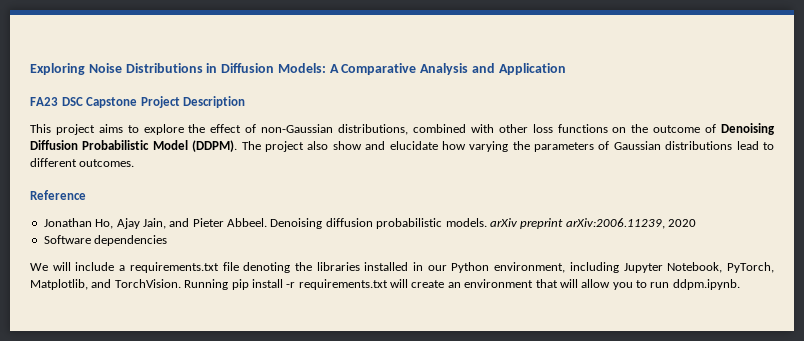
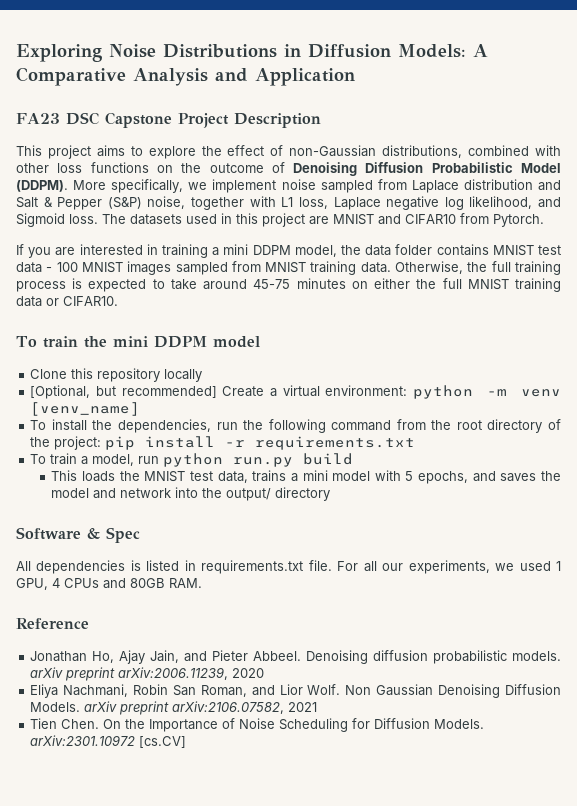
[241,141,775,152] [30,158,135,167] The project also show and elucidate how varying the parameters of Gaussian distributions lead to different outcomes. -> [73,179,562,193] [16,196,562,210] [16,213,544,227] [16,244,561,258] [16,261,562,275] [16,278,561,292] [16,296,118,307] [16,336,260,348] [30,368,203,382] [30,385,561,399] [30,402,141,416] [30,419,561,433] [30,436,416,450] [30,453,354,467] [51,470,562,484] [51,487,331,501] [16,527,140,543] [16,560,561,574] [16,578,202,590] More specifically, we implement noise sampled from Laplace distribution and Salt & Pepper (S&P) noise, together with L1 loss, Laplace negative log likelihood, and Sigmoid loss. The datasets used in this project are MNIST and CIFAR10 from Pytorch. // If you are interested in training a mini DDPM model, the data folder contains MNIST test data - 100 MNIST images sampled from MNIST training data. Otherwise, the full training process is expected to take around 45-75 minutes on either the full MNIST training data or CIFAR10. // To train the mini DDPM model // Clone this repository locally // [Optional, but recommended] Create a virtual environment: python -m venv [venv_name] // To install the dependencies, run the following command from the root directory of the project: pip install -r requirements.txt // To train a model, run python run.py build // This loads the MNIST test data, trains a mini model with 5 epochs, and saves the model and network into the output/ directory // Software & Spec // All dependencies is listed in requirements.txt file. For all our experiments, we used 1 GPU, 4 CPUs and 80GB RAM.
[43,235,168,246] [30,262,774,273] [30,279,740,290] Software dependencies // We will include a requirements.txt file denoting the libraries installed in our Python environment, including Jupyter Notebook, PyTorch, Matplotlib, and TorchVision. Running pip install -r requirements.txt will create an environment that will allow you to run ddpm.ipynb. -> [30,684,561,698] [30,701,318,715] [30,718,485,732] [30,735,187,748] Eliya Nachmani, Robin San Roman, and Lior Wolf. Non Gaussian Denoising Diffusion Models. arXiv preprint arXiv:2106.07582, 2021 // Tien Chen. On the Importance of Noise Scheduling for Diffusion Models. arXiv:2301.10972 [cs.CV]

